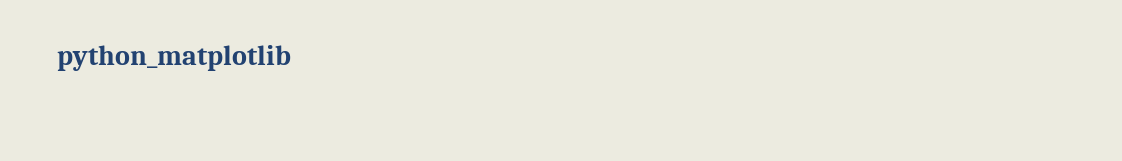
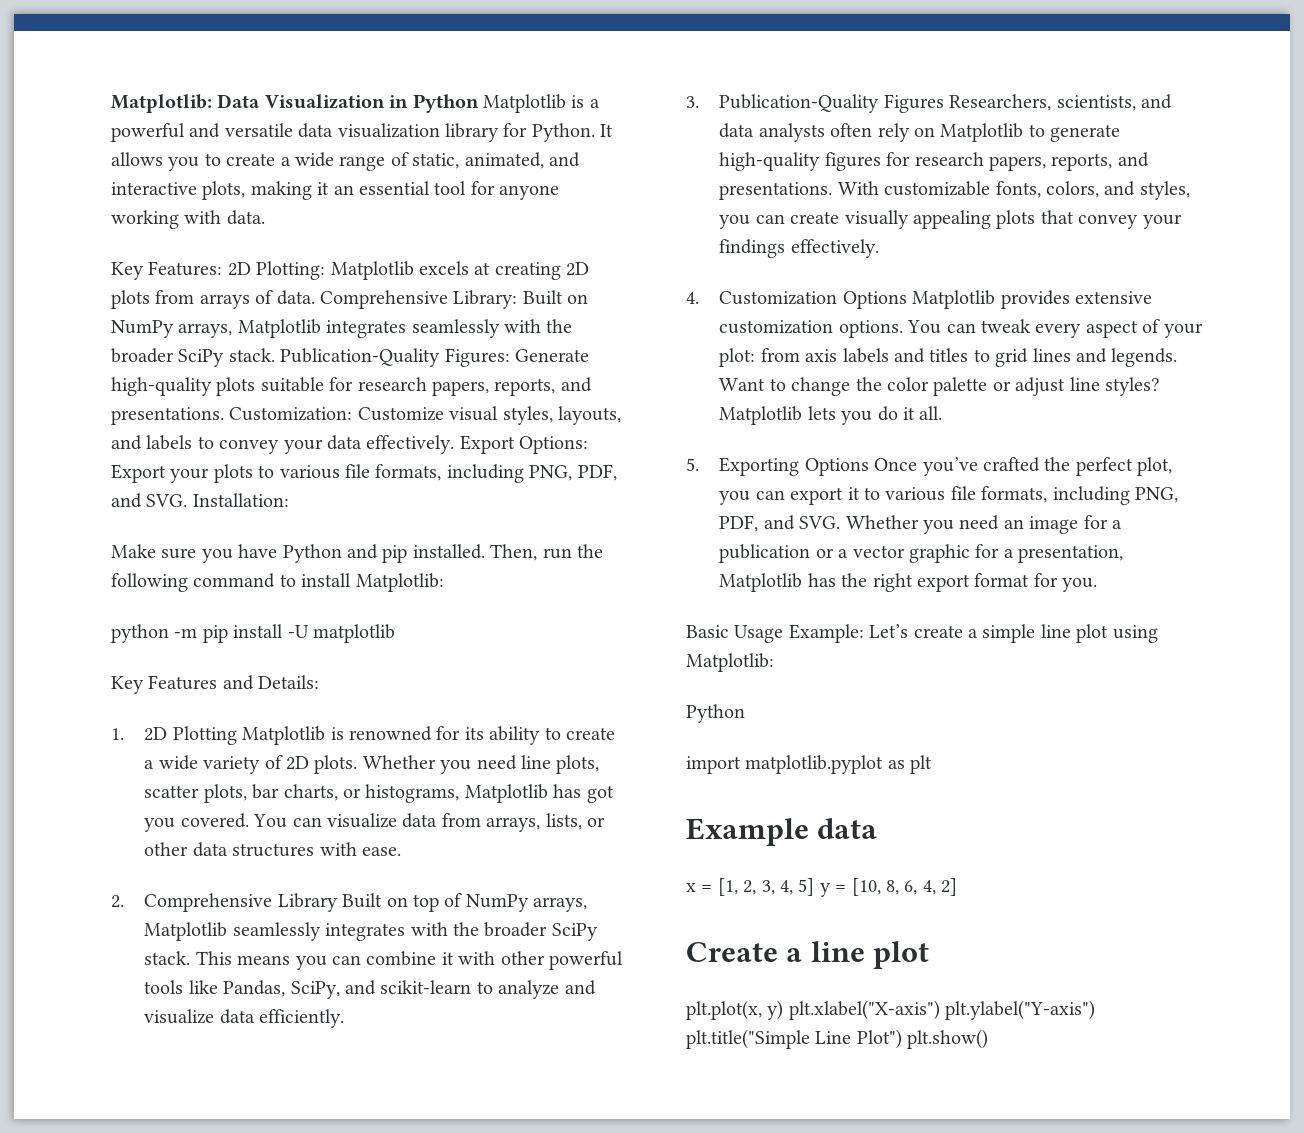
[57,45,291,71] python_matplotlib -> [111,94,600,113] [111,123,614,142] [111,152,580,171] [111,181,560,200] [111,210,265,229] [111,261,590,280] [111,290,589,309] [111,319,573,338] [111,348,589,367] [111,377,592,396] [111,406,621,425] [111,435,589,454] [111,464,617,483] [111,493,289,508] [111,544,603,563] [111,573,444,592] [111,624,395,643] [111,675,320,694] [111,726,616,745] [144,755,600,774] [144,784,614,803] [144,813,606,832] [144,842,402,857] [111,893,588,912] [144,922,598,941] [144,951,624,970] [144,980,596,999] [144,1009,345,1028] [686,94,1173,113] [719,123,1121,142] [719,152,1149,171] [719,181,1190,200] [719,210,1182,229] [719,239,879,258] [686,290,1153,309] [719,319,1203,338] [719,348,1178,367] [719,377,1161,396] [719,406,943,425] [686,457,1173,476] [719,486,1179,505] [719,515,1123,534] [719,544,1124,563] [719,573,1098,592] [686,624,1158,643] [686,653,774,672] [686,704,745,723] [686,755,933,774] [686,818,878,846] [686,878,958,897] [686,941,930,969] [686,1000,1096,1020] [686,1029,989,1049] Matplotlib: Data Visualization in Python Matplotlib is a powerful and versatile data visualization library for Python. It allows you to create a wide range of static, animated, and interactive plots, making it an essential tool for anyone working with data. // Key Features: 2D Plotting: Matplotlib excels at creating 2D plots from arrays of data. Comprehensive Library: Built on NumPy arrays, Matplotlib integrates seamlessly with the broader SciPy stack. Publication-Quality Figures: Generate high-quality plots suitable for research papers, reports, and presentations. Customization: Customize visual styles, layouts, and labels to convey your data effectively. Export Options: Export your plots to various file formats, including PNG, PDF, and SVG. Installation: // Make sure you have Python and pip installed. Then, run the following command to install Matplotlib: // python -m pip install -U matplotlib // Key Features and Details: // 1. 2D Plotting Matplotlib is renowned for its ability to create a wide variety of 2D plots. Whether you need line plots, scatter plots, bar charts, or histograms, Matplotlib has got you covered. You can visualize data from arrays, lists, or other data structures with ease. // 2. Comprehensive Library Built on top of NumPy arrays, Matplotlib seamlessly integrates with the broader SciPy stack. This means you can combine it with other powerful tools like Pandas, SciPy, and scikit-learn to analyze and visualize data efficiently. // 3. Publication-Quality Figures Researchers, scientists, and data analysts often rely on Matplotlib to generate high-quality figures for research papers, reports, and presentations. With customizable fonts, colors, and styles, you can create visually appealing plots that convey your findings effectively. // 4. Customization Options Matplotlib provides extensive customization options. You can tweak every aspect of your plot: from axis labels and titles to grid lines and legends. Want to change the color palette or adjust line styles? Matplotlib lets you do it all. // 5. Exporting Options Once you’ve crafted the perfect plot, you can export it to various file formats, including PNG, PDF, and SVG. Whether you need an image for a publication or a vector graphic for a presentation, Matplotlib has the right export format for you. // Basic Usage Example: Let’s create a simple line plot using Matplotlib: // Python // import matplotlib.pyplot as plt // Example data // x = [1, 2, 3, 4, 5] y = [10, 8, 6, 4, 2] // Create a line plot // plt.plot(x, y) plt.xlabel("X-axis") plt.ylabel("Y-axis") plt.title("Simple Line Plot") plt.show()

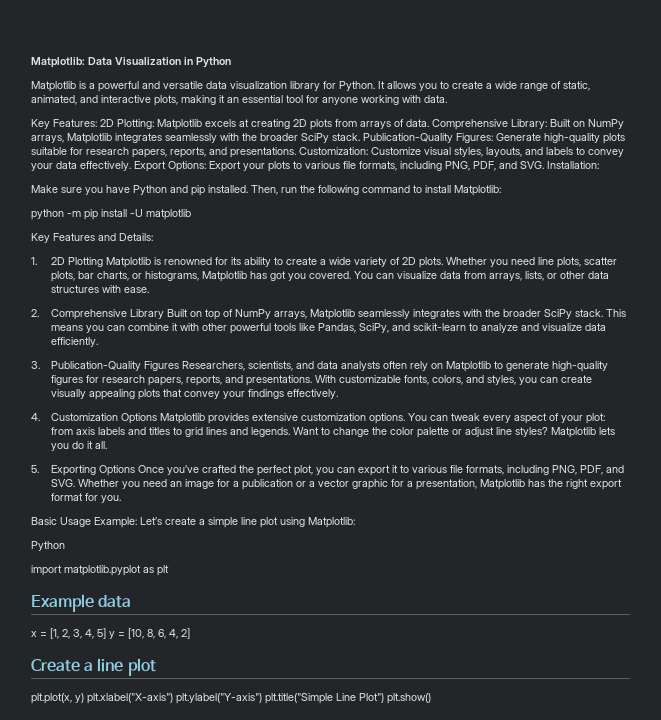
(479, 103) none -> (231, 62) //

